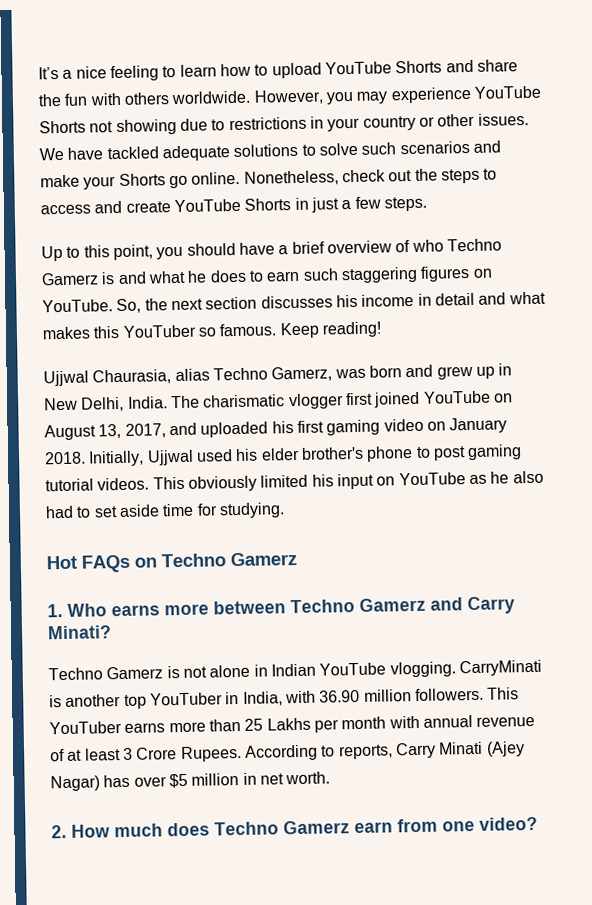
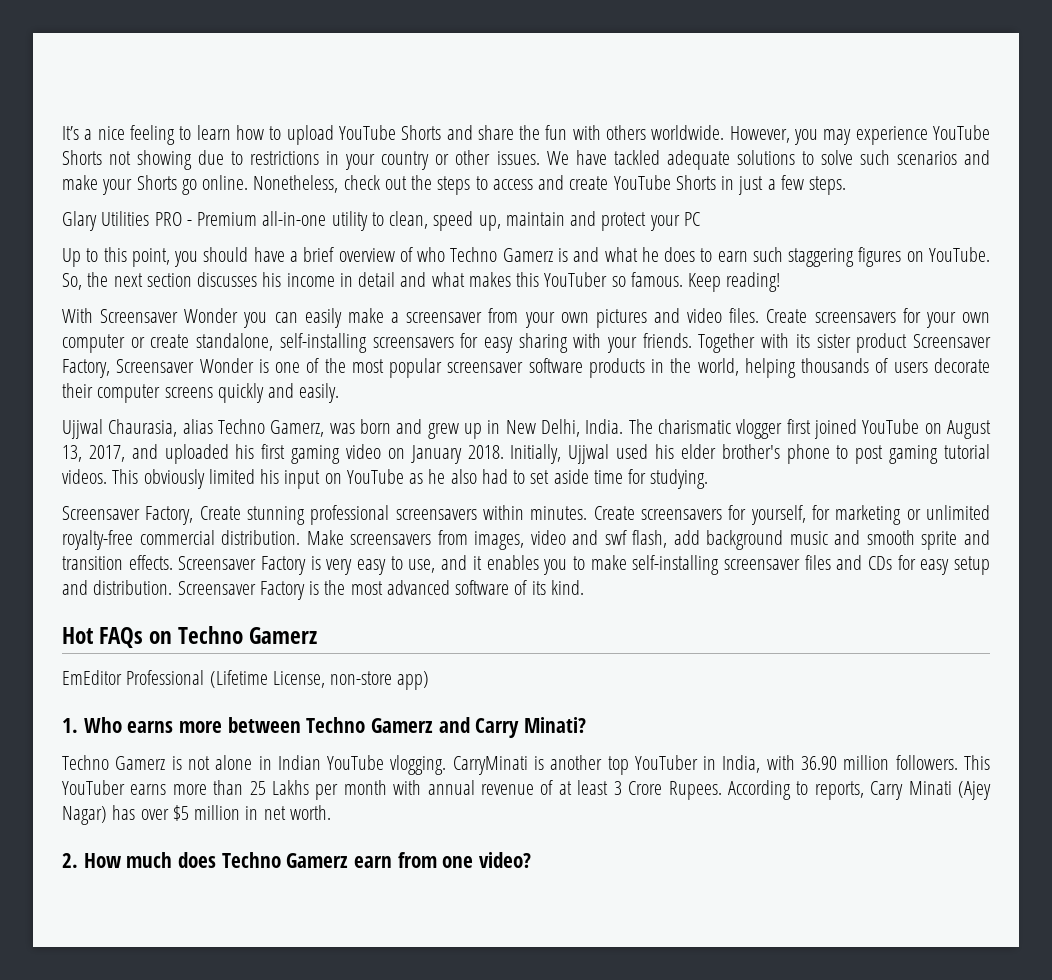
(427, 204) none -> [62,211,700,231] // Glary Utilities PRO - Premium all-in-one utility to clean, speed up, maintain and protect your PC
(382, 329) none -> [62,308,990,328] [62,333,992,353] [62,358,991,378] [62,383,340,403] // With Screensaver Wonder you can easily make a screensaver from your own pictures and video files. Create screensavers for your own computer or create standalone, self-installing screensavers for easy sharing with your friends. Together with its sister product Screensaver Factory, Screensaver Wonder is one of the most popular screensaver software products in the world, helping thousands of users decorate their computer screens quickly and easily.
(285, 510) none -> [62,505,991,525] [62,530,990,550] [62,555,990,575] [62,580,584,600] // Screensaver Factory, Create stunning professional screensavers within minutes. Create screensavers for yourself, for marketing or unlimited royalty-free commercial distribution. Make screensavers from images, video and swf flash, add background music and smooth sprite and transition effects. Screensaver Factory is very easy to use, and it enables you to make self-installing screensaver files and CDs for easy setup and distribution. Screensaver Factory is the most advanced software of its kind.
(297, 559) none -> [62,670,430,690] // EmEditor Professional (Lifetime License, non-store app)

